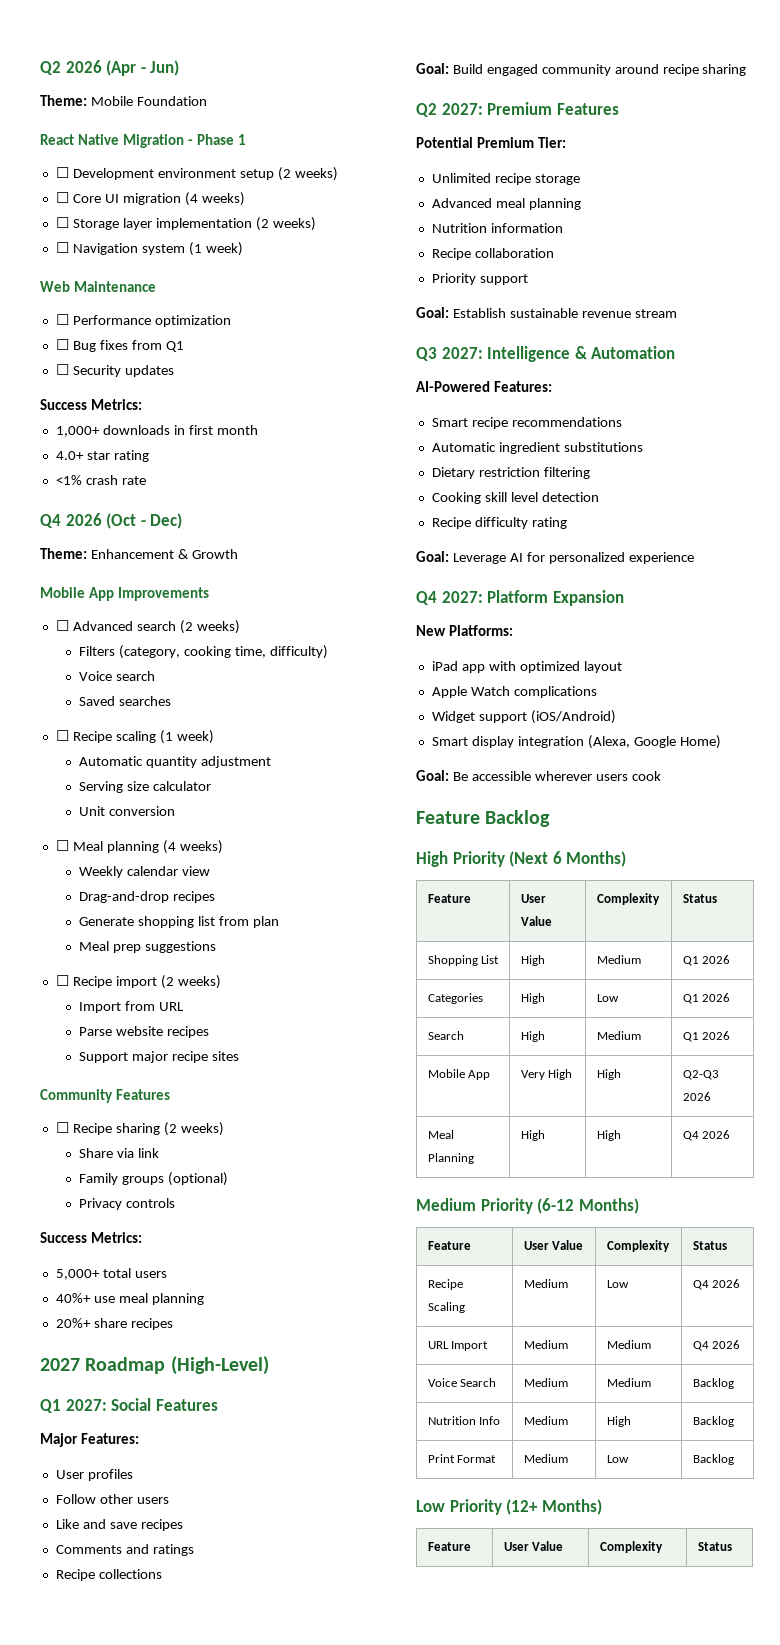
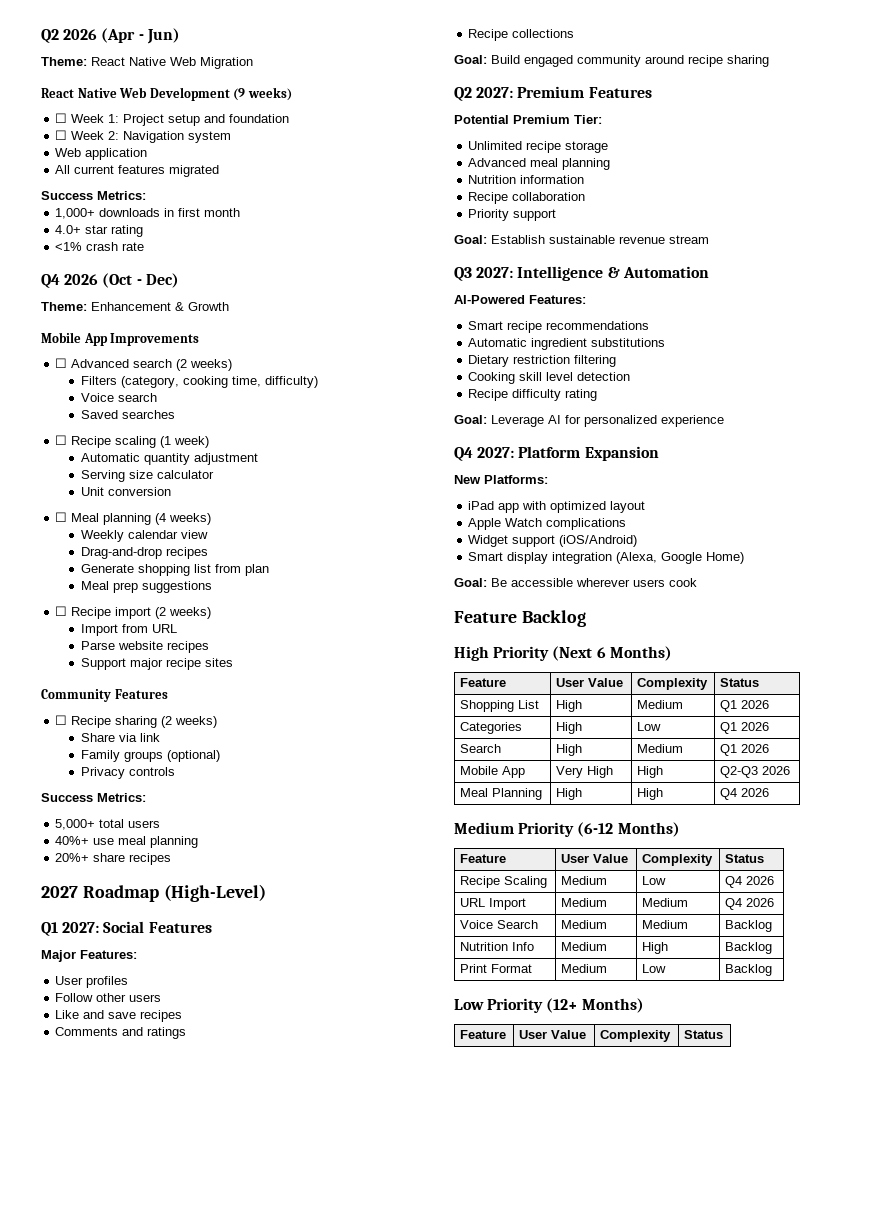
[90,96,207,106] [40,134,246,148] [55,167,338,181] [55,192,245,206] [55,217,316,231] [55,242,69,253] Mobile Foundation // React Native Migration - Phase 1 // ☐ Development environment setup (2 weeks) // ☐ Core UI migration (4 weeks) // ☐ Storage layer implementation (2 weeks) // ☐ -> [91,57,253,69] [41,87,292,101] [55,113,290,126] [55,130,120,140] React Native Web Migration // React Native Web Development (9 weeks) // ☐ Week 1: Project setup and foundation // ☐ Week 2:
[188,242,243,256] [40,281,156,292] [55,314,231,327] [55,339,184,352] [55,364,174,377] (1 week) // Web Maintenance // ☐ Performance optimization // ☐ Bug fixes from Q1 // ☐ Security updates -> [55,148,148,160] [55,165,220,177] // Web application // All current features migrated

